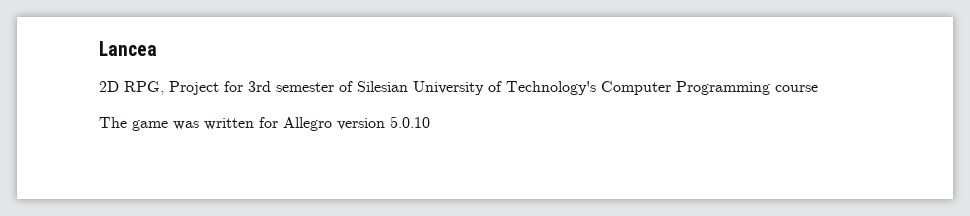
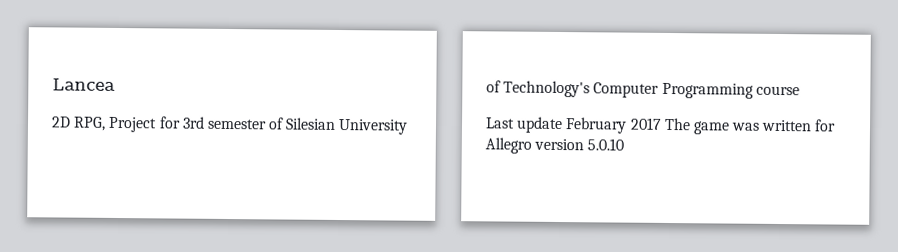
(818, 88) none -> [485,116,662,134] Last update February 2017

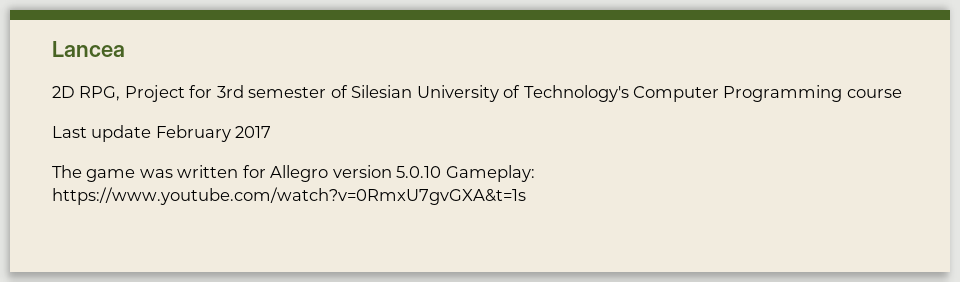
(662, 123) none -> (272, 132) //
(625, 144) none -> [445,165,535,182] [52,187,526,205] Gameplay: https://www.youtube.com/watch?v=0RmxU7gvGXA&t=1s

